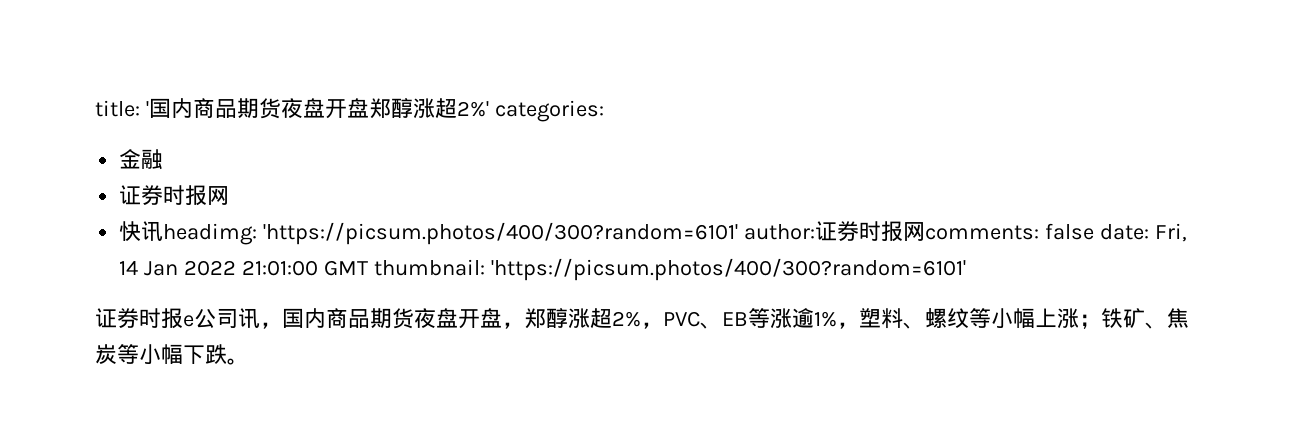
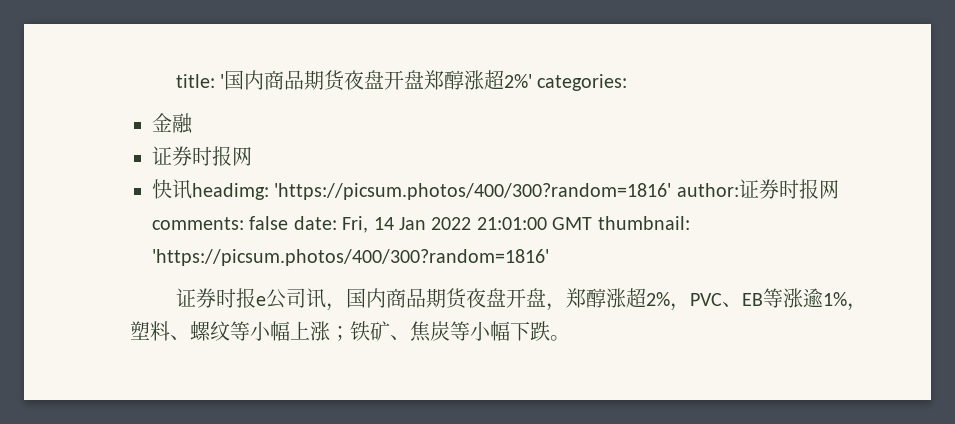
[263,222,739,245] 'https://picsum.photos/400/300?random=6101' -> [274,183,672,200] 'https://picsum.photos/400/300?random=1816'
[490,258,966,281] 'https://picsum.photos/400/300?random=6101' -> [152,249,549,266] 'https://picsum.photos/400/300?random=1816'

